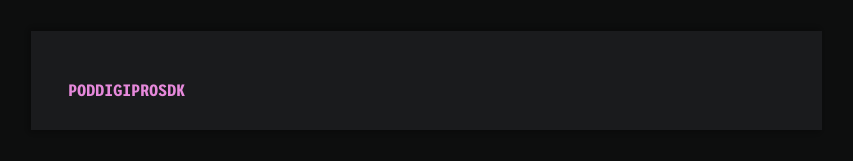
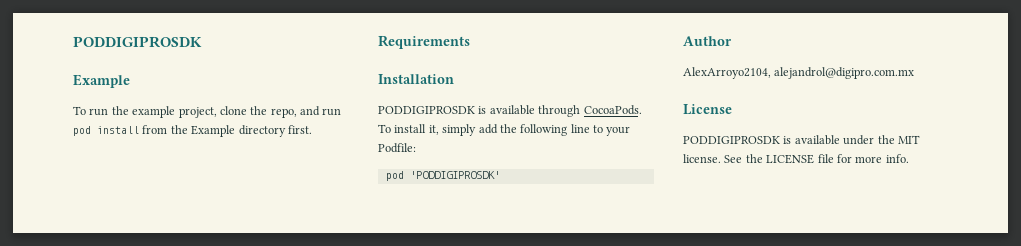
[68,84,185,97] PODDIGIPROSDK -> [73,36,202,48] [73,74,130,88] [73,106,342,118] [73,125,312,137] [378,35,470,49] [378,74,454,84] [378,105,642,117] [378,124,631,136] [378,143,416,153] [385,171,500,181] [683,36,732,46] [683,67,915,79] [683,104,732,115] [683,135,920,145] [683,154,909,164] PODDIGIPROSDK // Example // To run the example project, clone the repo, and run pod install from the Example directory first. // Requirements // Installation // PODDIGIPROSDK is available through CocoaPods. To install it, simply add the following line to your Podfile: // pod 'PODDIGIPROSDK' // Author // AlexArroyo2104, alejandrol@digipro.com.mx // License // PODDIGIPROSDK is available under the MIT license. See the LICENSE file for more info.

